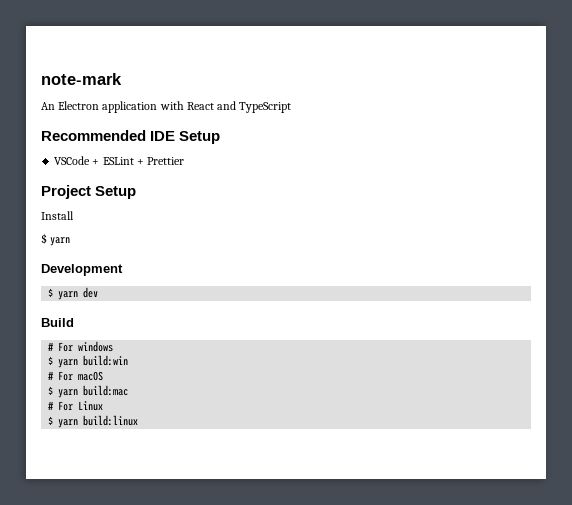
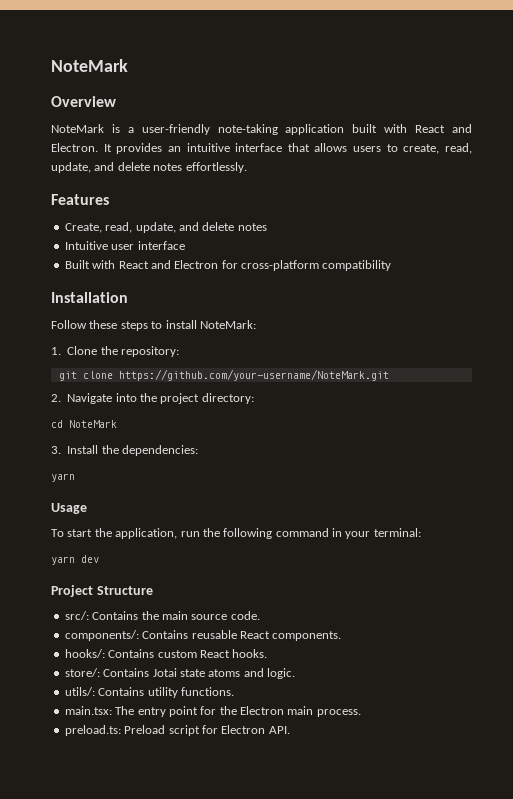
[41,73,122,85] [41,101,292,113] [41,130,221,144] [54,156,185,165] [41,185,137,199] note-mark // An Electron application with React and TypeScript // Recommended IDE Setup // VSCode + ESLint + Prettier // Project Setup // -> [51,59,128,72] [51,96,116,107] [51,124,473,135] [51,143,472,154] [51,162,247,173] [51,194,109,205] [64,222,267,233] [64,241,185,250] [64,260,392,271] [51,292,128,303] [51,320,256,331] [51,346,179,357] [58,369,389,381] [51,393,254,404] [51,420,117,428] [51,446,61,454] NoteMark // Overview // NoteMark is a user-friendly note-taking application built with React and Electron. It provides an intuitive interface that allows users to create, read, update, and delete notes effortlessly. // Features // Create, read, update, and delete notes // Intuitive user interface // Built with React and Electron for cross-platform compatibility // Installation // Follow these steps to install NoteMark: // 1. Clone the repository: // git clone https://github.com/your-username/NoteMark.git // 2. Navigate into the project directory: // cd NoteMark // 3.
[41,233,47,244] // $ -> [101,445,198,456] the dependencies: //
[41,264,123,276] [48,287,99,300] [41,318,74,327] [48,341,114,352] [48,355,129,368] [48,371,104,381] [48,385,129,398] [48,401,104,411] [48,415,139,428] Development // $ yarn dev // Build // # For windows // $ yarn build:win // # For macOS // $ yarn build:mac // # For Linux // $ yarn build:linux -> [51,503,87,514] [51,528,421,539] [51,555,99,565] [51,585,153,597] [64,611,260,620] [64,630,342,641] [64,649,268,658] [64,668,295,679] [64,687,234,698] [64,706,361,717] [64,725,290,736] Usage // To start the application, run the following command in your terminal: // yarn dev // Project Structure // src/: Contains the main source code. // components/: Contains reusable React components. // hooks/: Contains custom React hooks. // store/: Contains Jotai state atoms and logic. // utils/: Contains utility functions. // main.tsx: The entry point for the Electron main process. // preload.ts: Preload script for Electron API.

